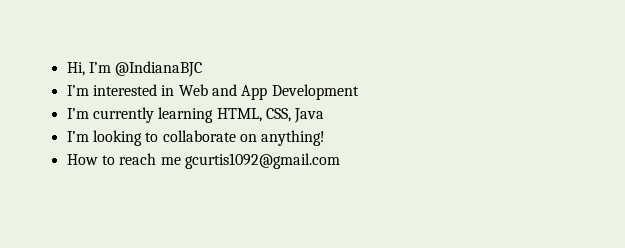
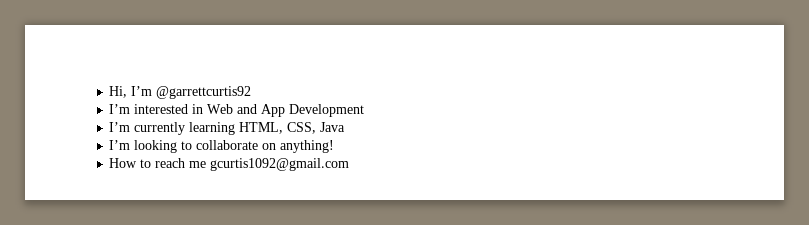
[115,61,203,77] @IndianaBJC -> [156,86,252,99] @garrettcurtis92

